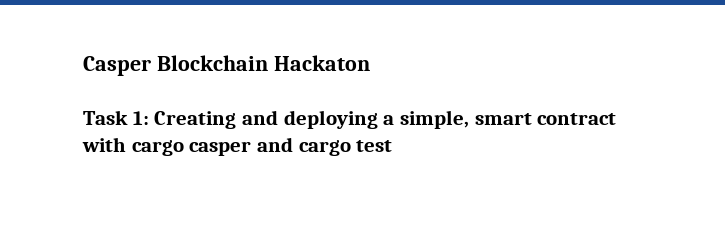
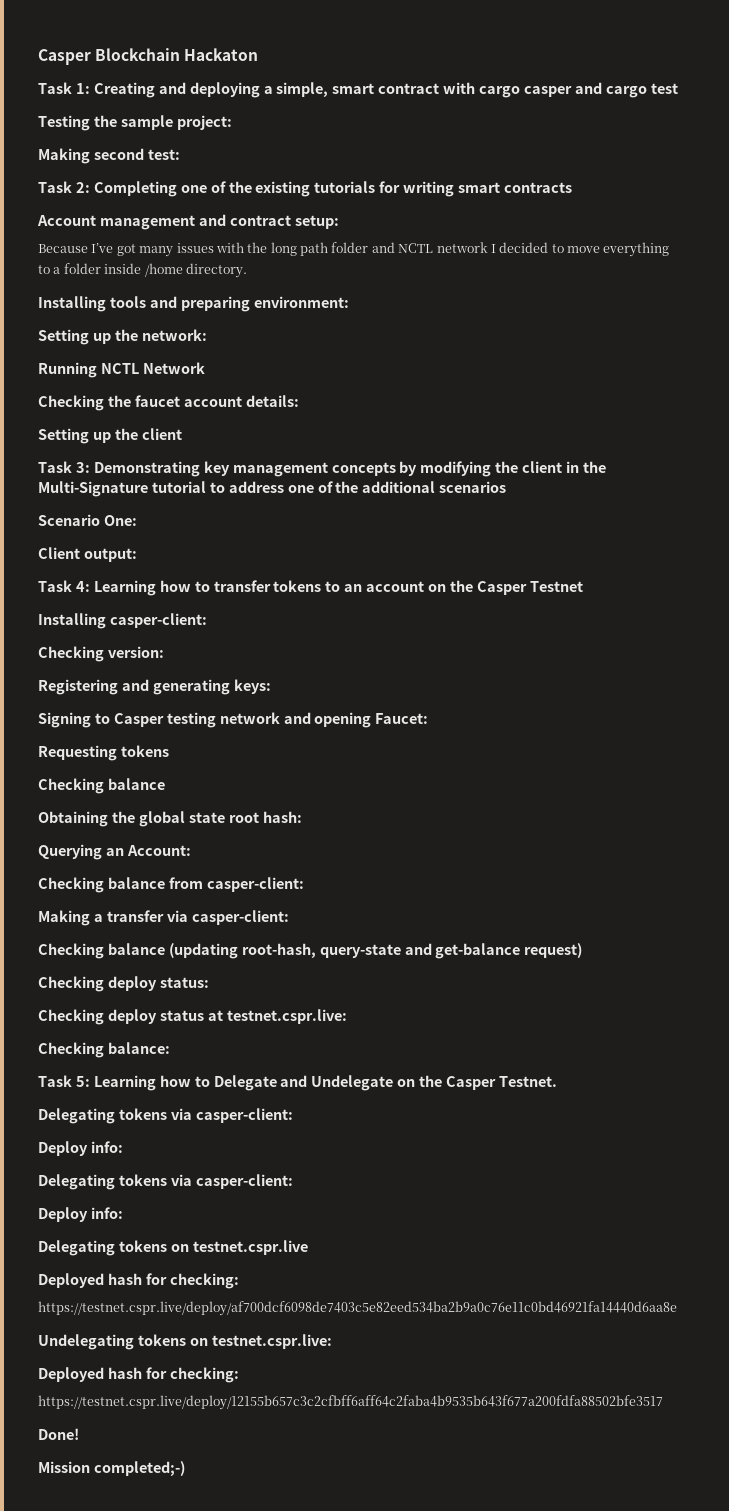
(393, 146) none -> [38,115,232,131] [38,148,180,164] [38,181,573,197] [37,214,339,230] [38,242,670,257] [38,263,247,278] [38,296,349,312] [38,329,207,345] [38,362,205,378] [38,395,299,411] [38,428,182,444] [38,461,607,477] [38,481,507,497] [38,514,137,526] [38,547,137,562] [38,580,583,596] [38,613,207,629] [38,646,164,662] [38,679,271,695] [38,712,429,728] [38,745,169,761] [38,778,165,794] [38,811,302,827] [38,844,191,860] [38,877,304,893] [38,910,289,926] [38,943,583,959] [38,976,209,992] [38,1009,347,1025] [38,1042,170,1058] [38,1075,558,1091] [38,1108,293,1124] [38,1141,123,1156] [38,1174,293,1190] [38,1207,123,1222] [38,1240,308,1256] [38,1273,239,1289] [38,1301,677,1316] [38,1334,332,1350] [38,1367,239,1383] [38,1395,663,1410] [38,1428,79,1440] [38,1461,185,1476] // Testing the sample project: // Making second test: // Task 2: Completing one of the existing tutorials for writing smart contracts // Account management and contract setup: // Because I’ve got many issues with the long path folder and NCTL network I decided to move everything to a folder inside /home directory. // Installing tools and preparing environment: // Setting up the network: // Running NCTL Network // Checking the faucet account details: // Setting up the client // Task 3: Demonstrating key management concepts by modifying the client in the Multi-Signature tutorial to address one of the additional scenarios // Scenario One: // Client output: // Task 4: Learning how to transfer tokens to an account on the Casper Testnet // Installing casper-client: // Checking version: // Registering and generating keys: // Signing to Casper testing network and opening Faucet: // Requesting tokens // Checking balance // Obtaining the global state root hash: // Querying an Account: // Checking balance from casper-client: // Making a transfer via casper-client: // Checking balance (updating root-hash, query-state and get-balance request) // Checking deploy status: // Checking deploy status at testnet.cspr.live: // Checking balance: // Task 5: Learning how to Delegate and Undelegate on the Casper Testnet. // Delegating tokens via casper-client: // Deploy info: // Delegating tokens via casper-client: // Deploy info: // Delegating tokens on testnet.cspr.live // Deployed hash for checking: // https://testnet.cspr.live/deploy/af700dcf6098de7403c5e82eed534ba2b9a0c76e11c0bd46921fa14440d6aa8e // Undelegating tokens on testnet.cspr.live: // Deployed hash for checking: // https://testnet.cspr.live/deploy/12155b657c3c2cfbff6aff64c2faba4b9535b643f677a200fdfa88502bfe3517 // Done! // Mission completed;-)

